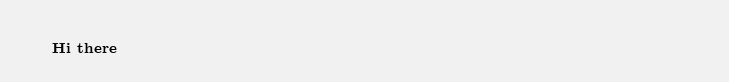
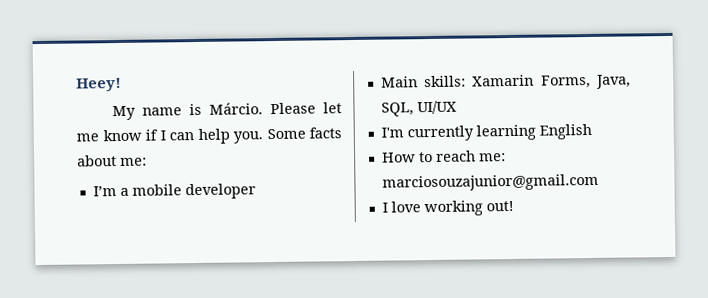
[52,43,117,53] Hi there -> [76,77,122,92] [111,102,342,121] [76,127,342,144] [77,155,147,167] [92,183,256,200] [380,74,631,89] [380,100,457,117] [380,123,592,142] [381,150,506,163] [381,173,599,192] [381,200,514,217] Heey! // My name is Márcio. Please let me know if I can help you. Some facts about me: // I’m a mobile developer // Main skills: Xamarin Forms, Java, SQL, UI/UX // I'm currently learning English // How to reach me: marciosouzajunior@gmail.com // I love working out!

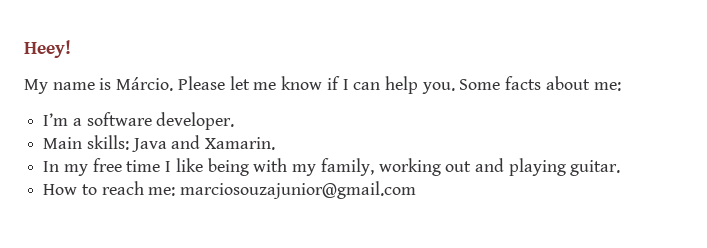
[131,183,256,200] mobile developer -> [86,112,235,130] software developer.
[472,74,631,89] [380,100,457,117] [380,123,592,142] Xamarin Forms, Java, SQL, UI/UX // I'm currently learning English -> [131,135,276,152] [43,158,621,176] Java and Xamarin. // In my free time I like being with my family, working out and playing guitar.
[381,200,514,217] // I love working out! -> (417, 190) none

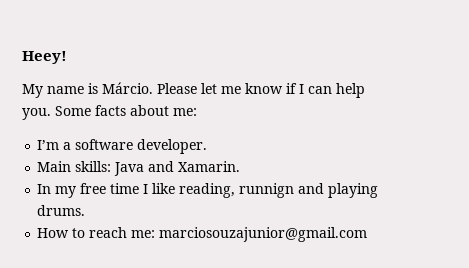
[207,158,472,176] being with my family, working out -> [179,183,295,198] reading, runnign
[570,160,621,176] guitar. -> [37,205,86,216] drums.

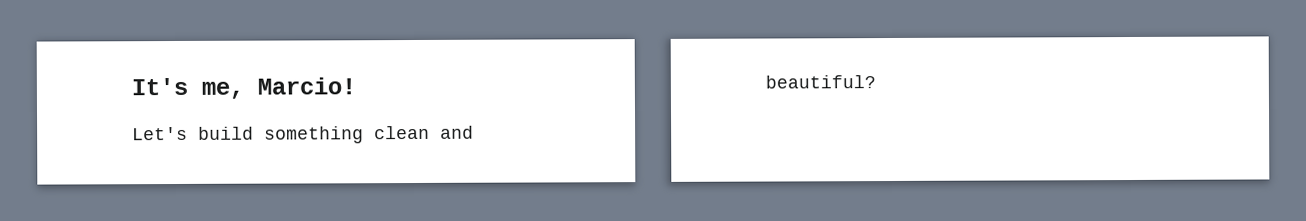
[22,51,67,64] [22,82,365,98] [22,105,197,120] [37,139,208,154] [37,161,241,176] [37,183,379,198] [37,205,86,216] [37,227,368,242] Heey! // My name is Márcio. Please let me know if I can help you. Some facts about me: // I’m a software developer. // Main skills: Java and Xamarin. // In my free time I like reading, runnign and playing drums. // How to reach me: marciosouzajunior@gmail.com -> [131,77,356,99] [132,125,474,144] [765,75,876,89] It's me, Marcio! // Let's build something clean and beautiful?

